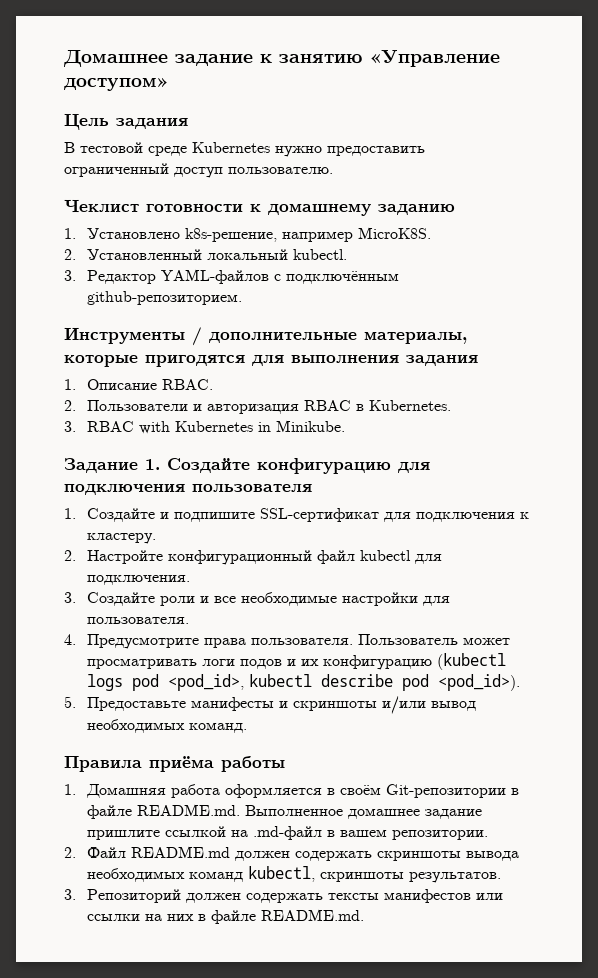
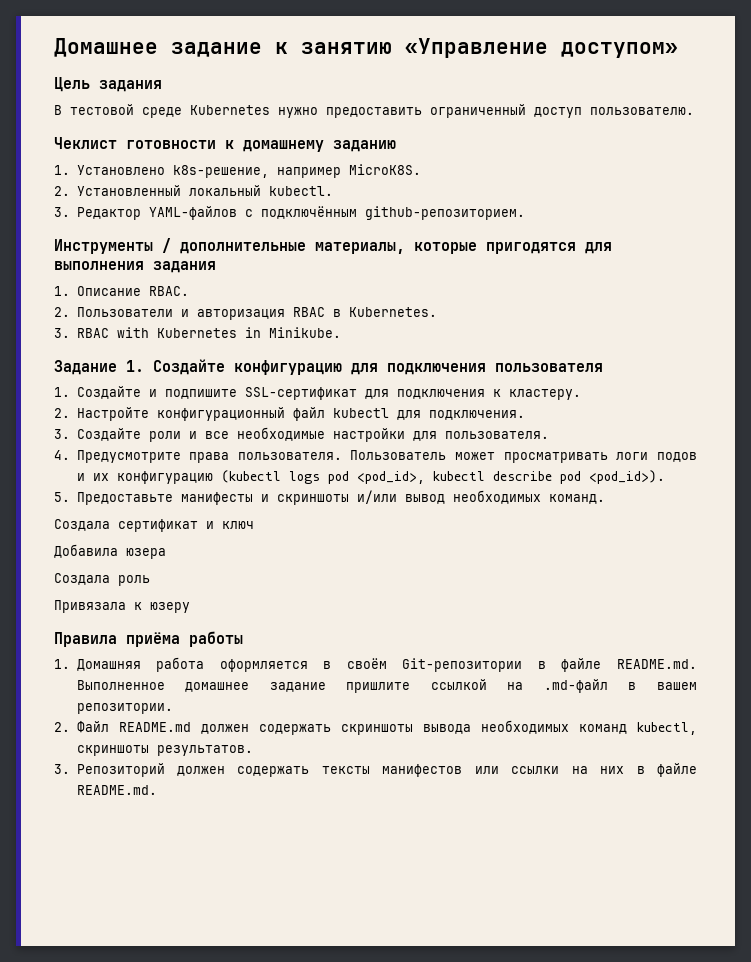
(248, 727) none -> [54,519,254,532] [54,544,166,559] [54,573,150,586] [54,600,190,613] // Создала сертификат и ключ // Добавила юзера // Создала роль // Привязала к юзеру

